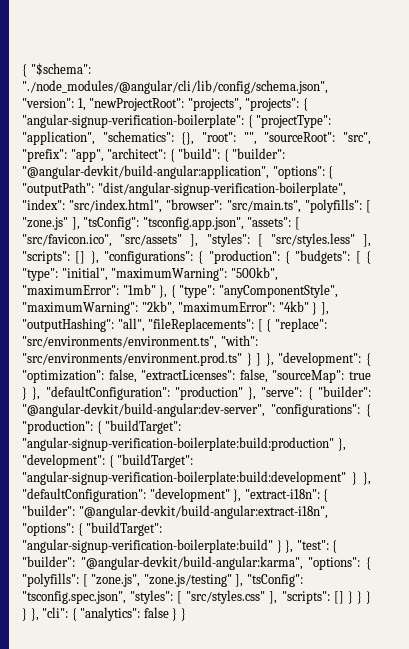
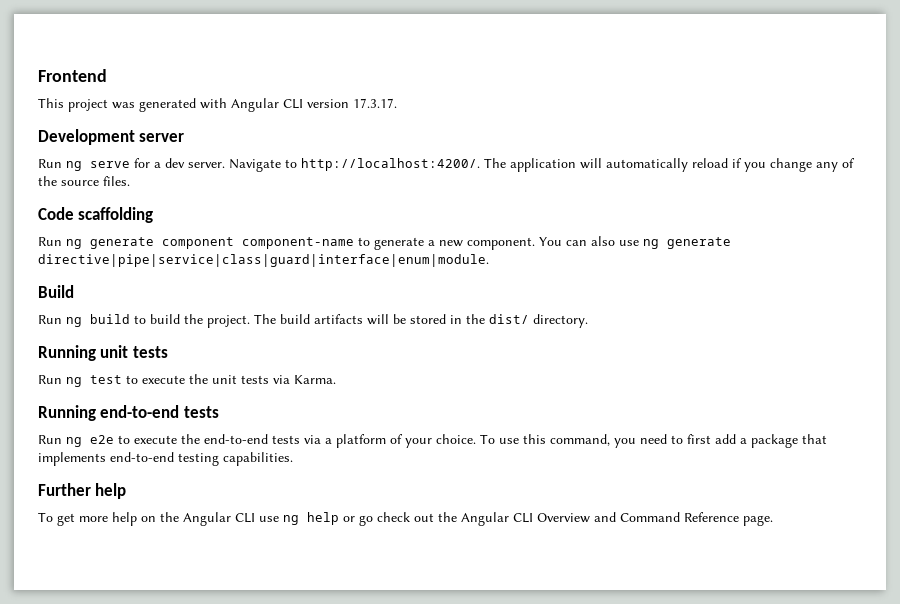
[22,63,91,77] [22,80,328,94] [22,98,308,111] [22,114,332,128] [22,131,371,145] [22,148,286,162] [22,165,334,179] [22,182,346,196] [22,199,371,213] [22,217,300,230] [22,233,371,247] [22,250,371,264] [22,267,278,281] [22,284,338,298] [22,301,329,315] [22,318,327,332] [22,335,258,349] [22,352,371,366] [22,369,371,383] [22,386,371,400] [22,403,371,417] [22,420,182,434] [22,437,346,451] [22,454,194,468] [22,471,371,485] [22,488,329,502] [22,505,328,519] [22,522,163,536] [22,539,338,553] [22,556,372,570] [22,573,303,587] [22,590,371,604] [22,607,186,621] { "$schema": "./node_modules/@angular/cli/lib/config/schema.json", "version": 1, "newProjectRoot": "projects", "projects": { "angular-signup-verification-boilerplate": { "projectType": "application", "schematics": {}, "root": "", "sourceRoot": "src", "prefix": "app", "architect": { "build": { "builder": "@angular-devkit/build-angular:application", "options": { "outputPath": "dist/angular-signup-verification-boilerplate", "index": "src/index.html", "browser": "src/main.ts", "polyfills": [ "zone.js" ], "tsConfig": "tsconfig.app.json", "assets": [ "src/favicon.ico", "src/assets" ], "styles": [ "src/styles.less" ], "scripts": [] }, "configurations": { "production": { "budgets": [ { "type": "initial", "maximumWarning": "500kb", "maximumError": "1mb" }, { "type": "anyComponentStyle", "maximumWarning": "2kb", "maximumError": "4kb" } ], "outputHashing": "all", "fileReplacements": [ { "replace": "src/environments/environment.ts", "with": "src/environments/environment.prod.ts" } ] }, "development": { "optimization": false, "extractLicenses": false, "sourceMap": true } }, "defaultConfiguration": "production" }, "serve": { "builder": "@angular-devkit/build-angular:dev-server", "configurations": { "production": { "buildTarget": "angular-signup-verification-boilerplate:build:production" }, "development": { "buildTarget": "angular-signup-verification-boilerplate:build:development" } }, "defaultConfiguration": "development" }, "extract-i18n": { "builder": "@angular-devkit/build-angular:extract-i18n", "options": { "buildTarget": "angular-signup-verification-boilerplate:build" } }, "test": { "builder": "@angular-devkit/build-angular:karma", "options": { "polyfills": [ "zone.js", "zone.js/testing" ], "tsConfig": "tsconfig.spec.json", "styles": [ "src/styles.css" ], "scripts": [] } } } } }, "cli": { "analytics": false } } -> [38,69,107,82] [38,98,397,112] [38,129,185,145] [38,158,855,172] [38,176,130,186] [38,207,154,223] [38,236,731,250] [38,254,489,267] [38,285,74,298] [38,314,588,328] [38,345,168,361] [38,374,336,387] [38,405,219,421] [38,434,827,448] [38,452,293,466] [38,483,127,499] [38,512,773,526] Frontend // This project was generated with Angular CLI version 17.3.17. // Development server // Run ng serve for a dev server. Navigate to http://localhost:4200/. The application will automatically reload if you change any of the source files. // Code scaffolding // Run ng generate component component-name to generate a new component. You can also use ng generate directive|pipe|service|class|guard|interface|enum|module. // Build // Run ng build to build the project. The build artifacts will be stored in the dist/ directory. // Running unit tests // Run ng test to execute the unit tests via Karma. // Running end-to-end tests // Run ng e2e to execute the end-to-end tests via a platform of your choice. To use this command, you need to first add a package that implements end-to-end testing capabilities. // Further help // To get more help on the Angular CLI use ng help or go check out the Angular CLI Overview and Command Reference page.

